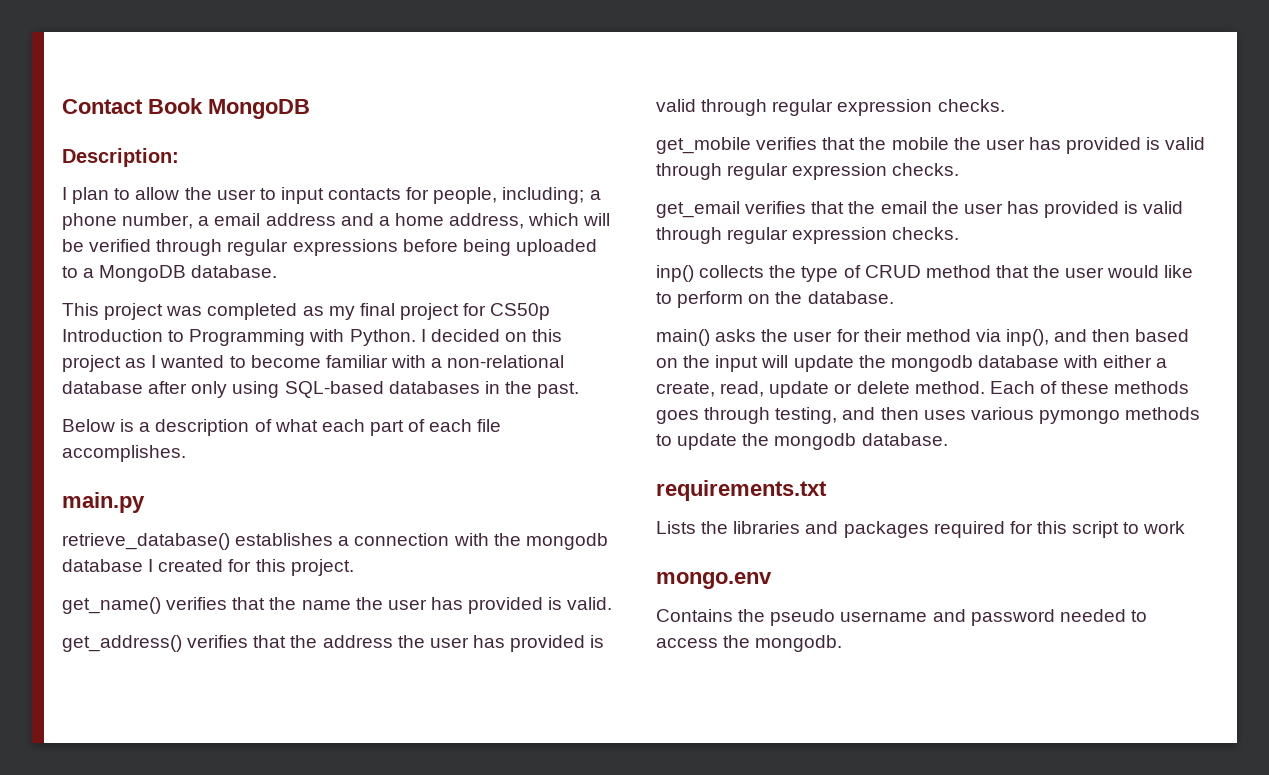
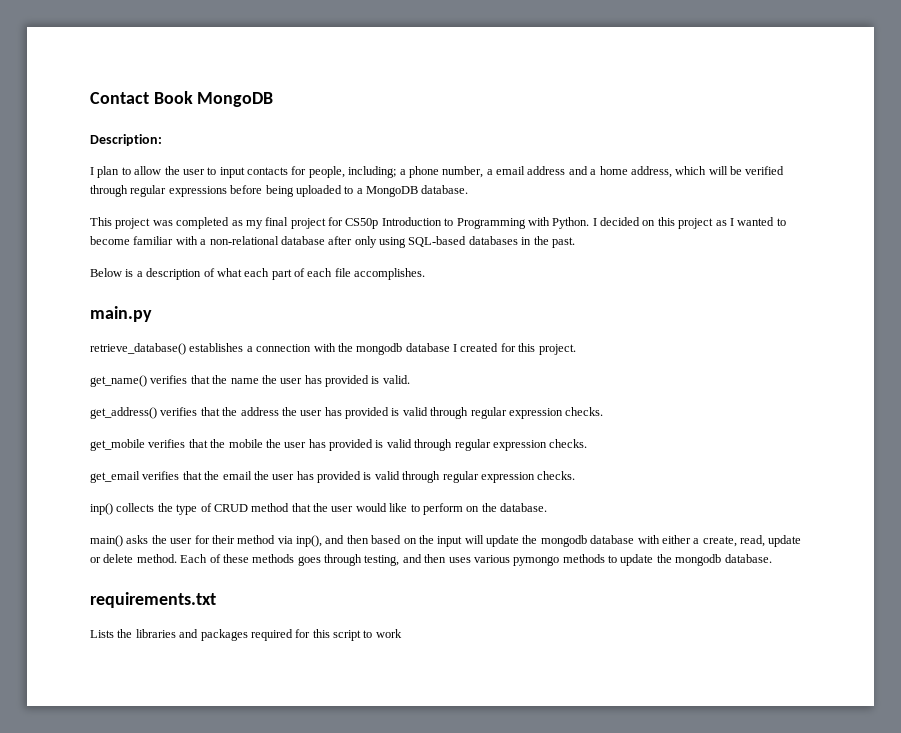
[656,572,772,589] [656,609,1147,626] [656,635,843,652] // mongo.env // Contains the pseudo username and password needed to access the mongodb. -> (402, 633) none

